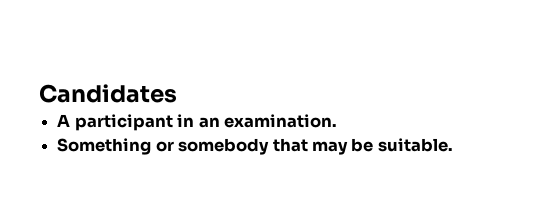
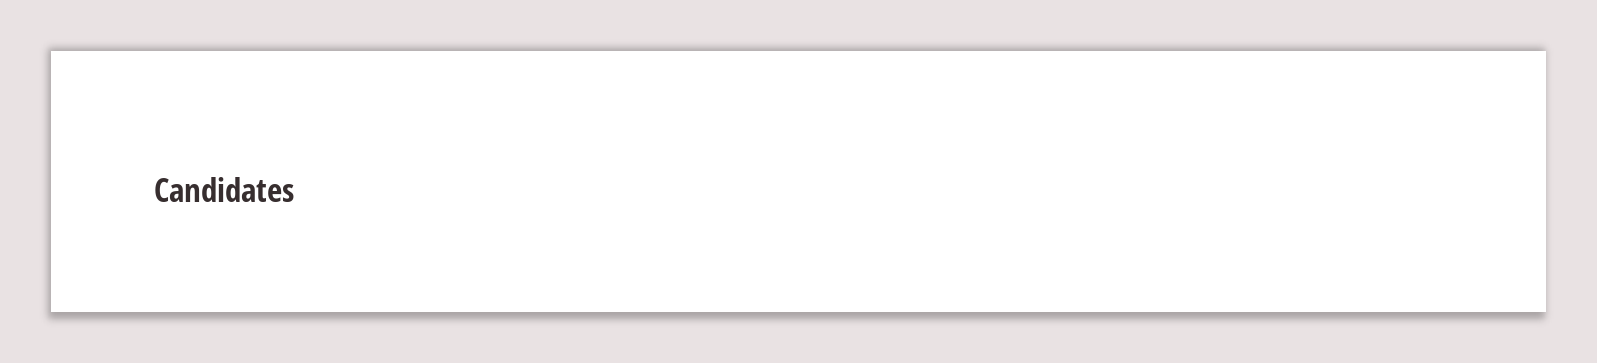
[57,114,337,131] [57,138,453,155] // A participant in an examination. // Something or somebody that may be suitable. -> (294, 189) none

